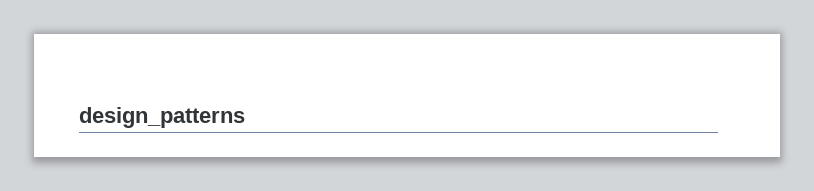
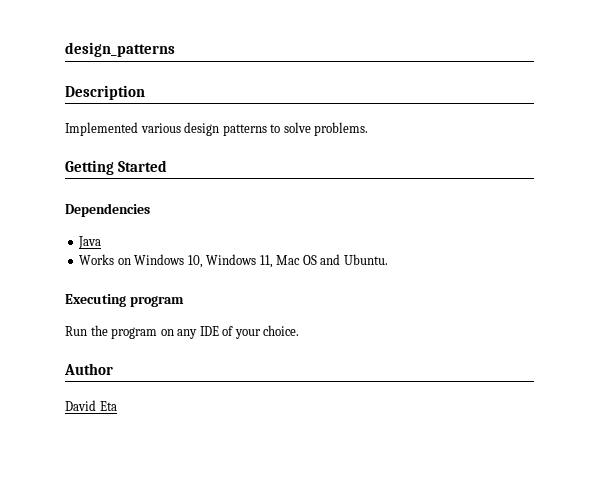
(245, 117) none -> [65,85,145,100] [65,122,369,136] [65,160,167,175] [65,203,150,217] [78,236,102,249] [79,254,388,268] [65,294,184,307] [65,325,300,339] [64,363,113,375] [65,400,117,411] // Description // Implemented various design patterns to solve problems. // Getting Started // Dependencies // Java // Works on Windows 10, Windows 11, Mac OS and Ubuntu. // Executing program // Run the program on any IDE of your choice. // Author // David Eta

